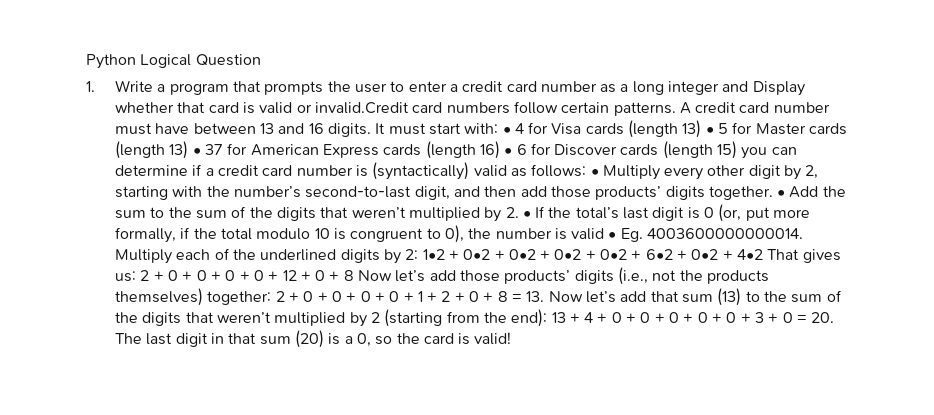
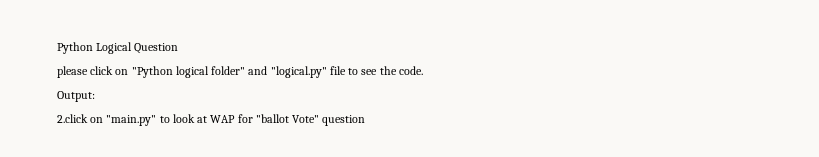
[86,80,805,96] [114,101,830,116] [114,120,848,138] [114,141,797,159] [114,162,819,180] [114,186,846,200] [114,204,811,222] [114,225,804,243] [114,248,841,264] [114,267,769,285] [114,288,842,306] [114,309,835,327] [114,330,512,348] 1. Write a program that prompts the user to enter a credit card number as a long integer and Display whether that card is valid or invalid.Credit card numbers follow certain patterns. A credit card number must have between 13 and 16 digits. It must start with: • 4 for Visa cards (length 13) • 5 for Master cards (length 13) • 37 for American Express cards (length 16) • 6 for Discover cards (length 15) you can determine if a credit card number is (syntactically) valid as follows: • Multiply every other digit by 2, starting with the number’s second-to-last digit, and then add those products’ digits together. • Add the sum to the sum of the digits that weren’t multiplied by 2. • If the total’s last digit is 0 (or, put more formally, if the total modulo 10 is congruent to 0), the number is valid • Eg. 4003600000000014. Multiply each of the underlined digits by 2: 1•2 + 0•2 + 0•2 + 0•2 + 0•2 + 6•2 + 0•2 + 4•2 That gives us: 2 + 0 + 0 + 0 + 0 + 12 + 0 + 8 Now let’s add those products’ digits (i.e., not the products themselves) together: 2 + 0 + 0 + 0 + 0 + 1 + 2 + 0 + 8 = 13. Now let’s add that sum (13) to the sum of the digits that weren’t multiplied by 2 (starting from the end): 13 + 4 + 0 + 0 + 0 + 0 + 0 + 3 + 0 = 20. The last digit in that sum (20) is a 0, so the card is valid! -> [57,66,423,78] [57,91,95,102] [57,114,366,126] please click on "Python logical folder" and "logical.py" file to see the code. // Output: // 2.click on "main.py" to look at WAP for "ballot Vote" question

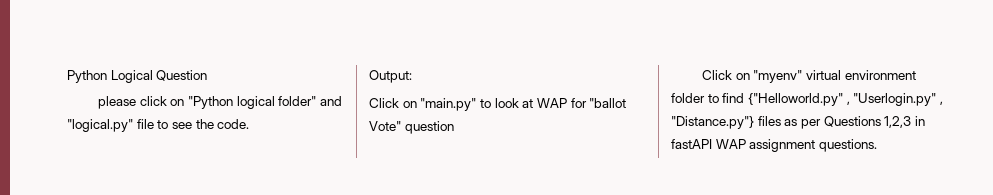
[57,114,88,123] 2.click -> [369,98,399,108] Click
(366, 120) none -> [701,70,916,83] [671,93,943,106] [671,116,925,129] [671,139,877,152] // Click on "myenv" virtual environment folder to find {"Helloworld.py" , "Userlogin.py" , "Distance.py"} files as per Questions 1,2,3 in fastAPI WAP assignment questions.

